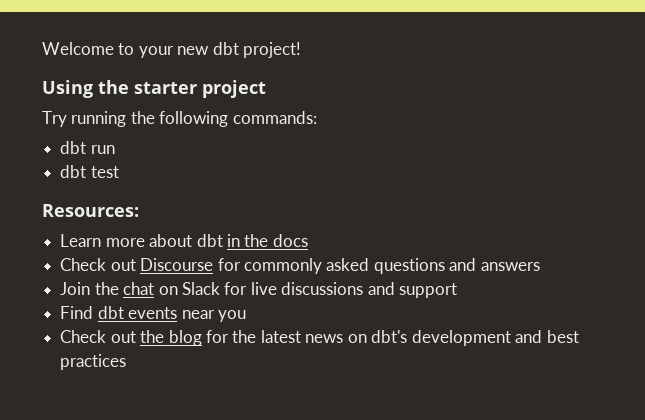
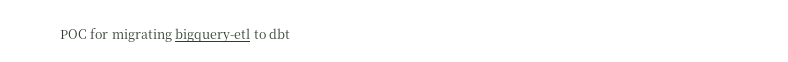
[42,42,302,58] [42,80,266,98] [42,111,317,127] [60,141,115,154] [60,165,119,178] [42,204,139,217] [60,234,308,247] [60,258,540,274] [60,282,458,298] [60,306,246,322] [60,330,579,346] [60,354,127,370] Welcome to your new dbt project! // Using the starter project // Try running the following commands: // dbt run // dbt test // Resources: // Learn more about dbt in the docs // Check out Discourse for commonly asked questions and answers // Join the chat on Slack for live discussions and support // Find dbt events near you // Check out the blog for the latest news on dbt's development and best practices -> [60,28,290,43] POC for migrating bigquery-etl to dbt

